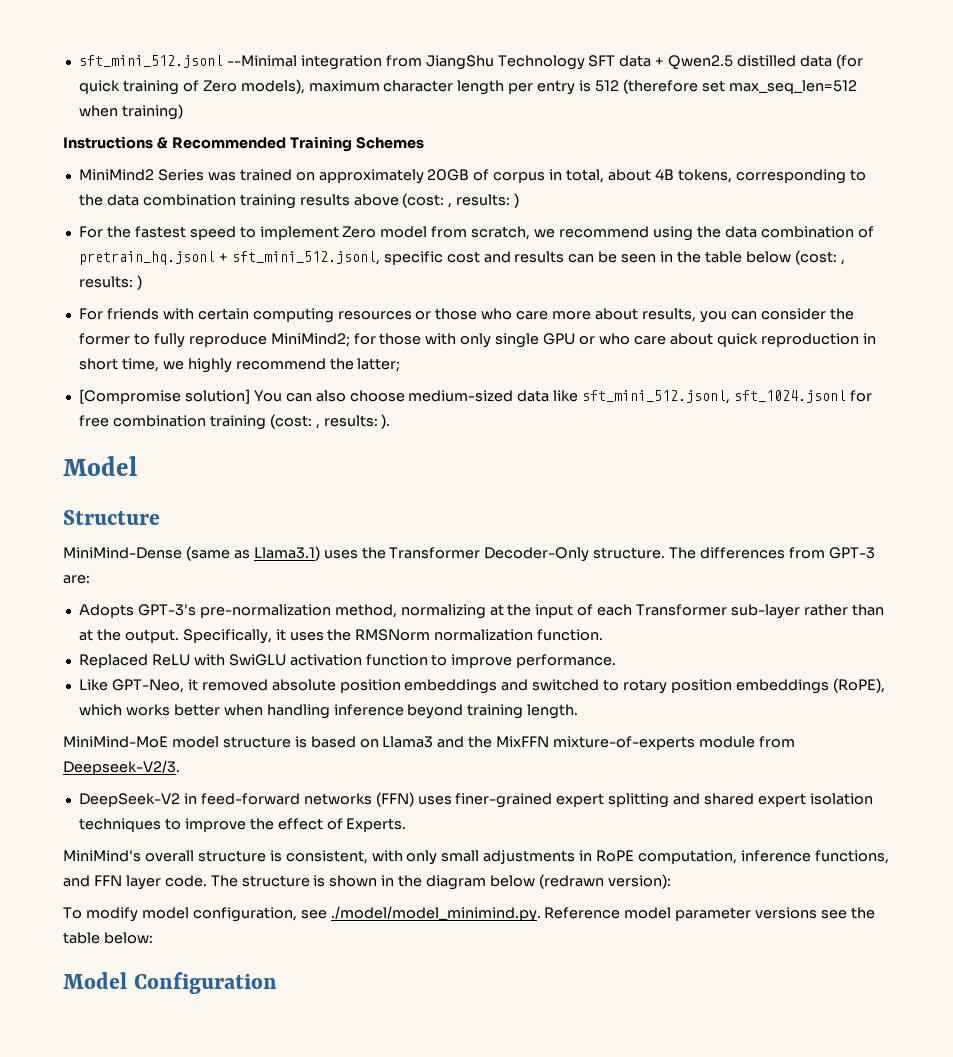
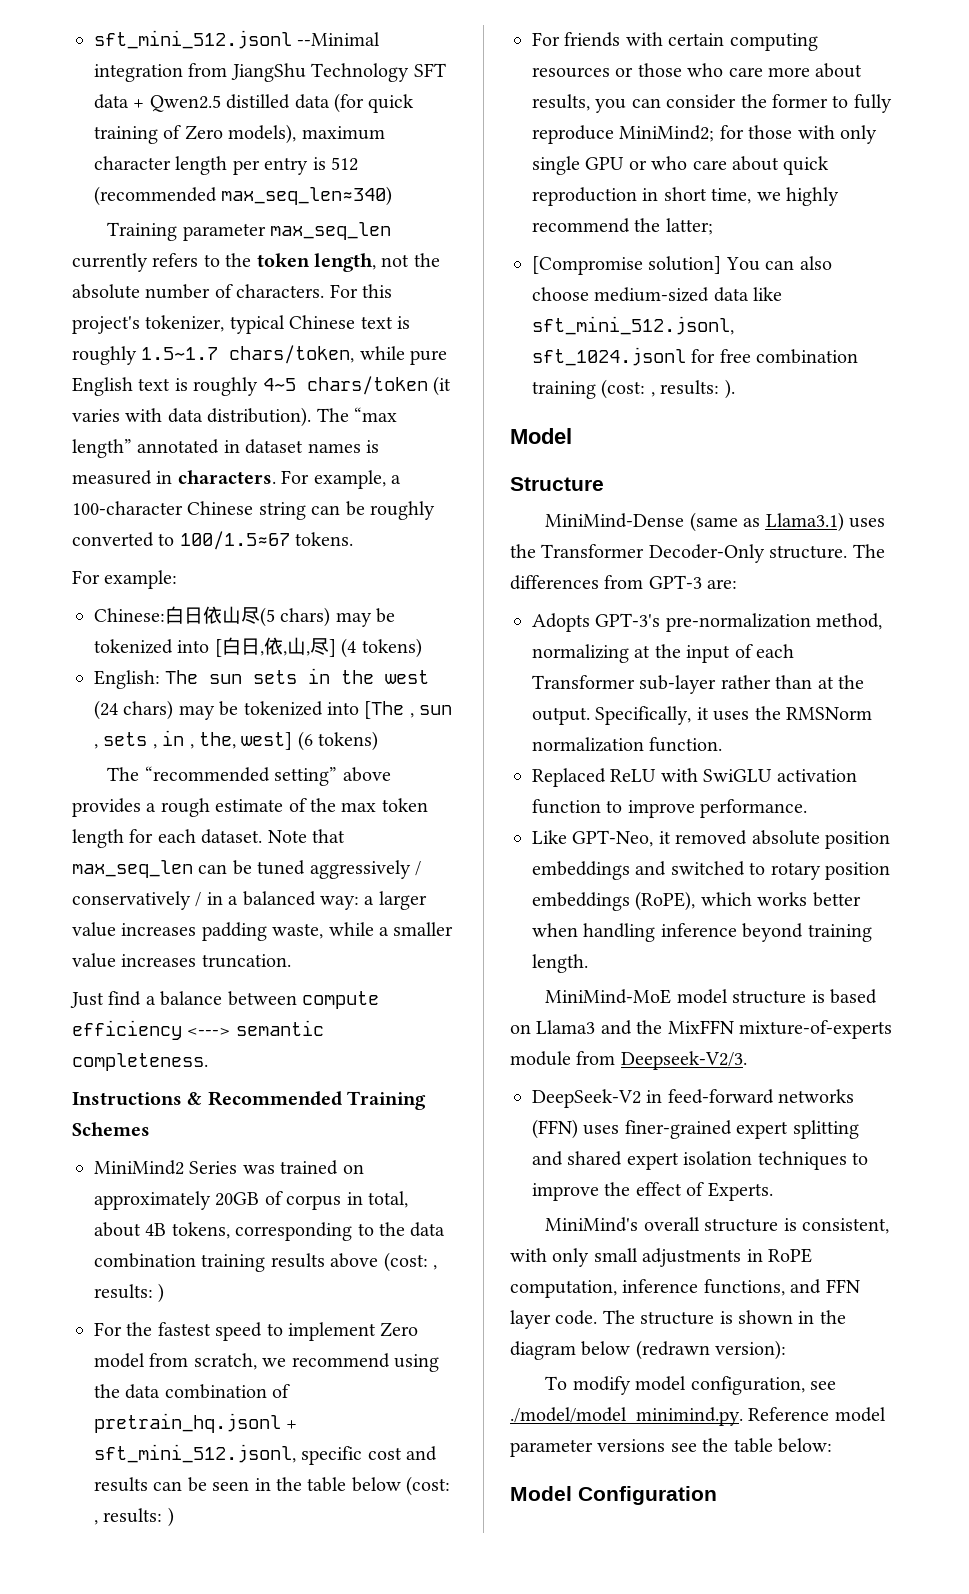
[622,79,857,94] [78,104,183,120] (therefore set max_seq_len=512 when training) -> [94,186,393,206] [107,222,392,241] [72,253,440,272] [72,284,392,299] [72,315,410,334] [72,345,448,365] [72,376,451,396] [72,407,397,427] [72,439,379,458] [72,470,401,489] [72,501,435,520] [72,531,354,550] [72,570,178,589] [94,606,396,627] [94,637,422,658] [94,668,430,689] [94,700,453,720] [94,730,379,751] [107,766,391,786] [72,798,428,817] [72,829,345,848] [72,860,421,879] [72,891,427,910] [72,922,454,941] [72,953,291,968] [70,991,379,1009] [72,1020,324,1040] [72,1053,208,1071] (recommended max_seq_len≈340) // Training parameter max_seq_len currently refers to the token length, not the absolute number of characters. For this project's tokenizer, typical Chinese text is roughly 1.5~1.7 chars/token, while pure English text is roughly 4~5 chars/token (it varies with data distribution). The “max length” annotated in dataset names is measured in characters. For example, a 100-character Chinese string can be roughly converted to 100/1.5≈67 tokens. // For example: // Chinese:白日依山尽(5 chars) may be tokenized into [白日,依,山,尽] (4 tokens) // English: The sun sets in the west (24 chars) may be tokenized into [The , sun , sets , in , the, west] (6 tokens) // The “recommended setting” above provides a rough estimate of the max token length for each dataset. Note that max_seq_len can be tuned aggressively / conservatively / in a balanced way: a larger value increases padding waste, while a smaller value increases truncation. // Just find a balance between compute efficiency <---> semantic completeness.

